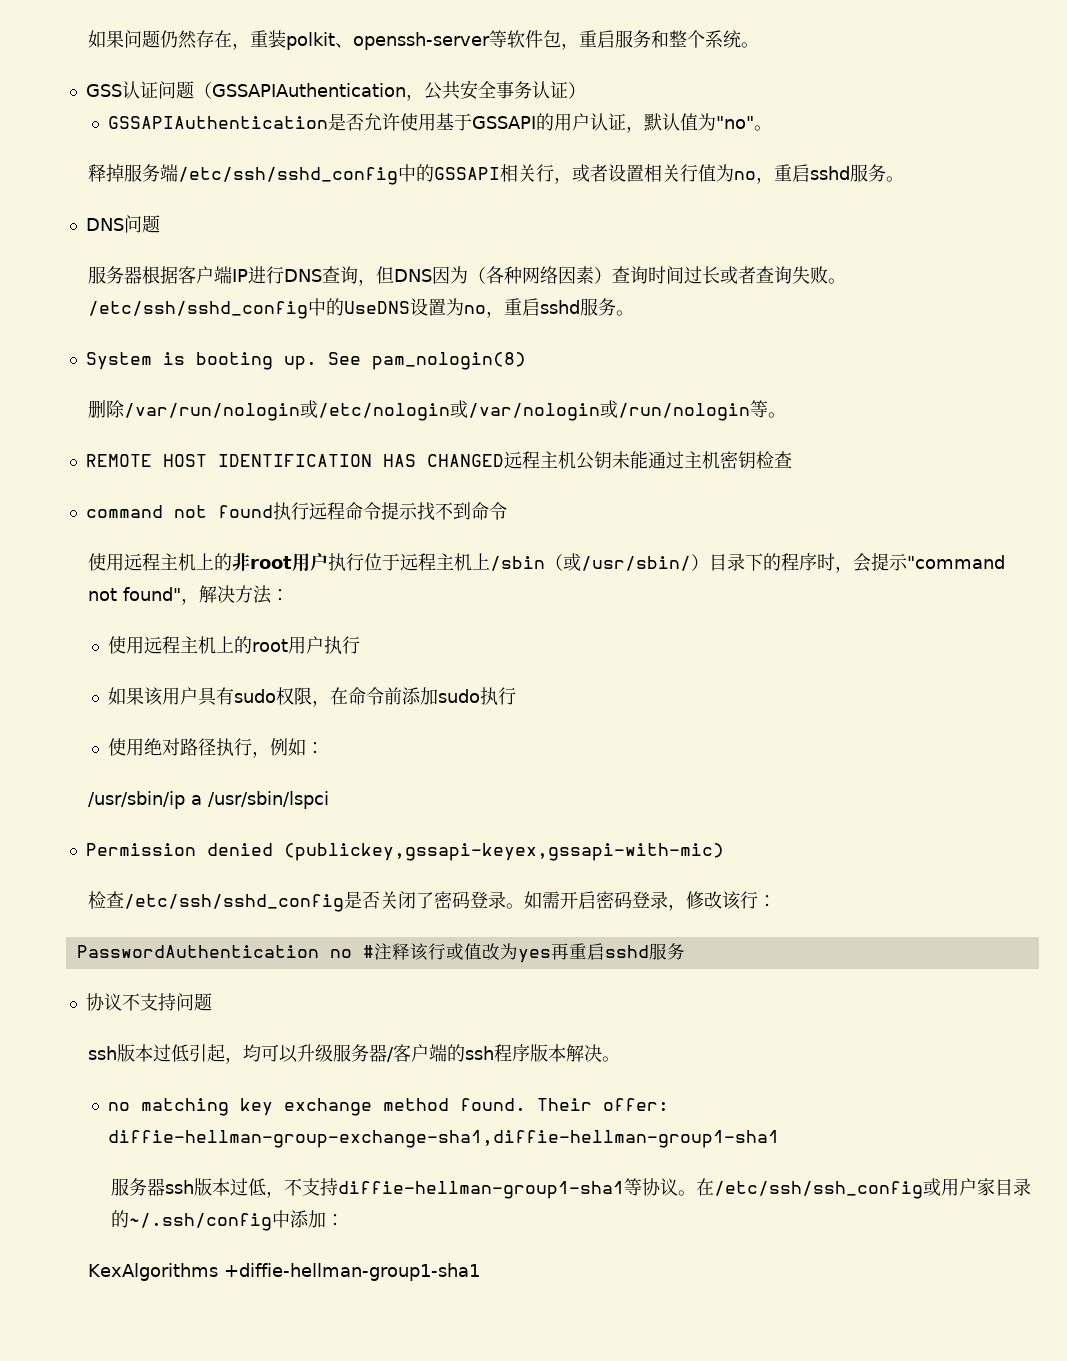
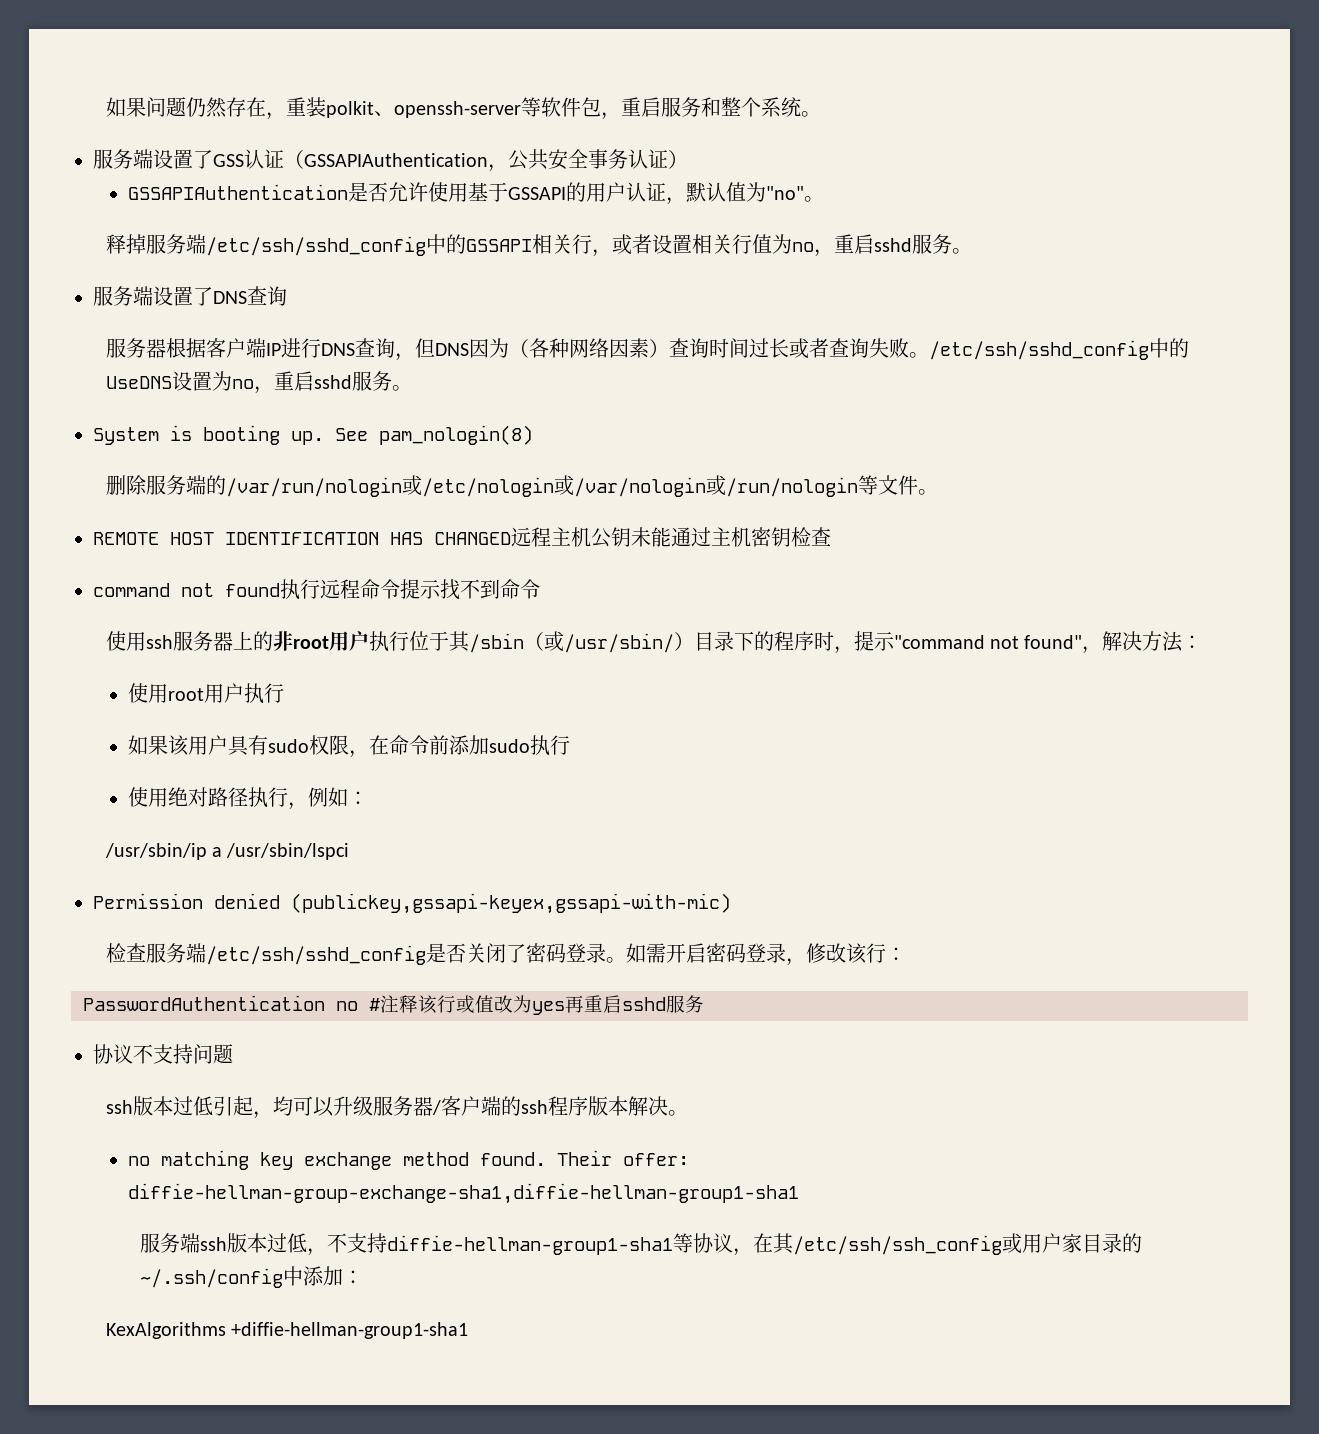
(760, 45) none -> [93,149,213,169] 服务端设置了
[157,81,194,99] 问题 -> (284, 158) none
[85,215,160,233] DNS问题 -> [93,286,287,306] 服务端设置了DNS查询
(126, 409) none -> [145,475,226,495] 服务端的
(769, 409) none -> [877,475,918,495] 文件
[124,553,197,571] 远程主机 -> [145,631,233,651] ssh服务器
[400,553,491,571] 远程主机上 -> [448,631,470,652] 其
[853,553,872,572] 会 -> (854, 650) none
[144,636,253,654] 远程主机上的 -> (168, 693) none
(125, 899) none -> [145,943,206,963] 服务端
[146,1178,165,1196] 器 -> [180,1233,201,1253] 端
[677,1178,714,1196] 。在 -> [733,1233,795,1256] ，在其

